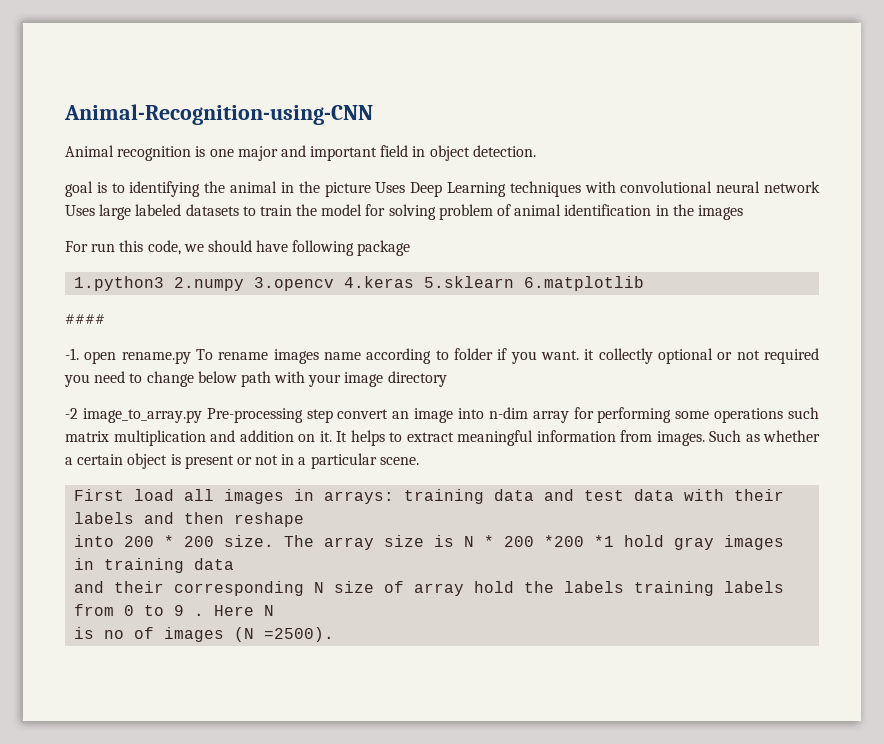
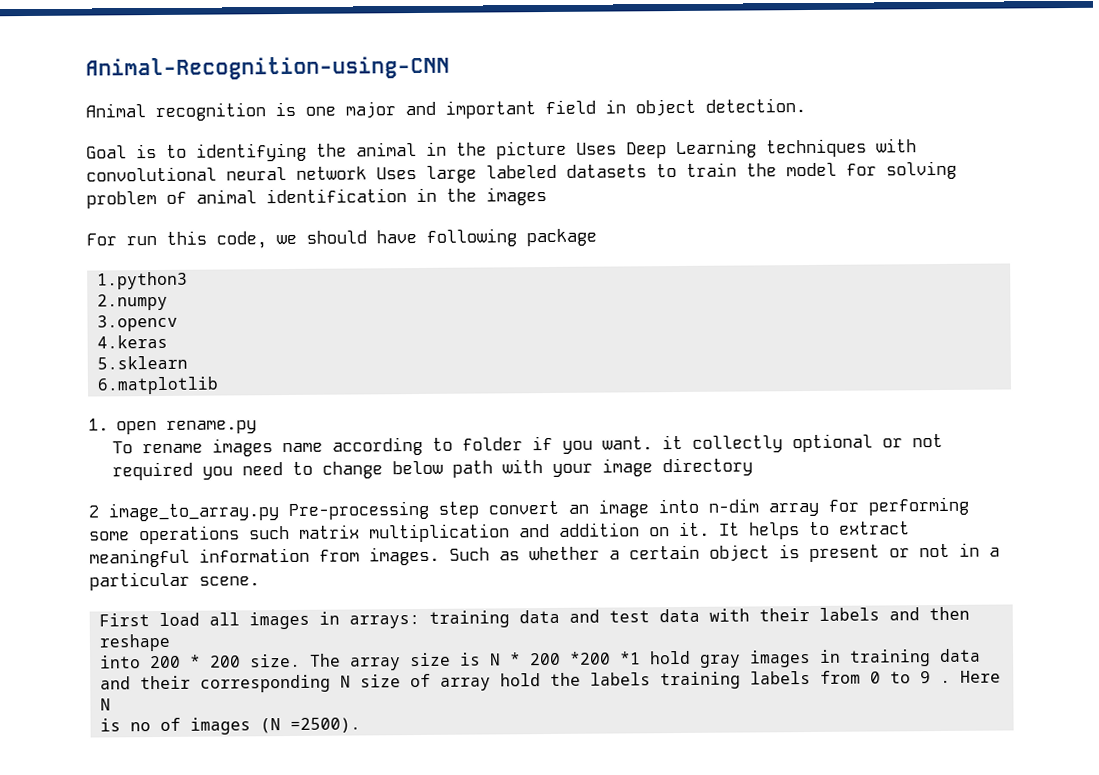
[65,181,93,197] goal -> [86,145,127,159] Goal
(165, 283) none -> (188, 280) //
(245, 284) none -> (168, 302) //
(335, 284) none -> (178, 323) //
(415, 282) none -> (168, 341) //
(515, 282) none -> (188, 362) //
[65,314,105,324] [65,348,79,360] #### // -1. -> [88,418,109,431] 1.
(191, 357) none -> (258, 427) //
[65,408,78,419] -2 -> [88,505,99,518] 2

